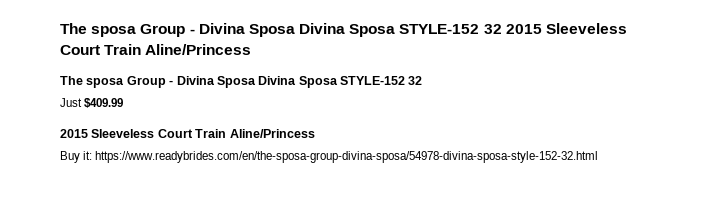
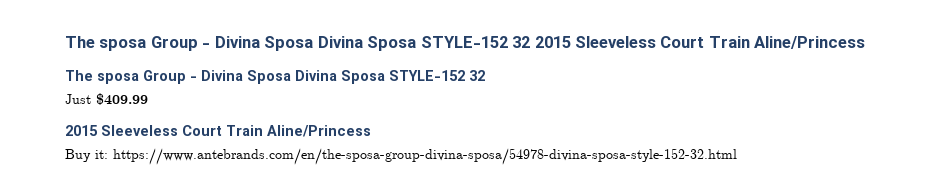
[95,151,599,163] https://www.readybrides.com/en/the-sposa-group-divina-sposa/54978-divina-sposa-style-152-32.html -> [113,148,737,165] https://www.antebrands.com/en/the-sposa-group-divina-sposa/54978-divina-sposa-style-152-32.html

